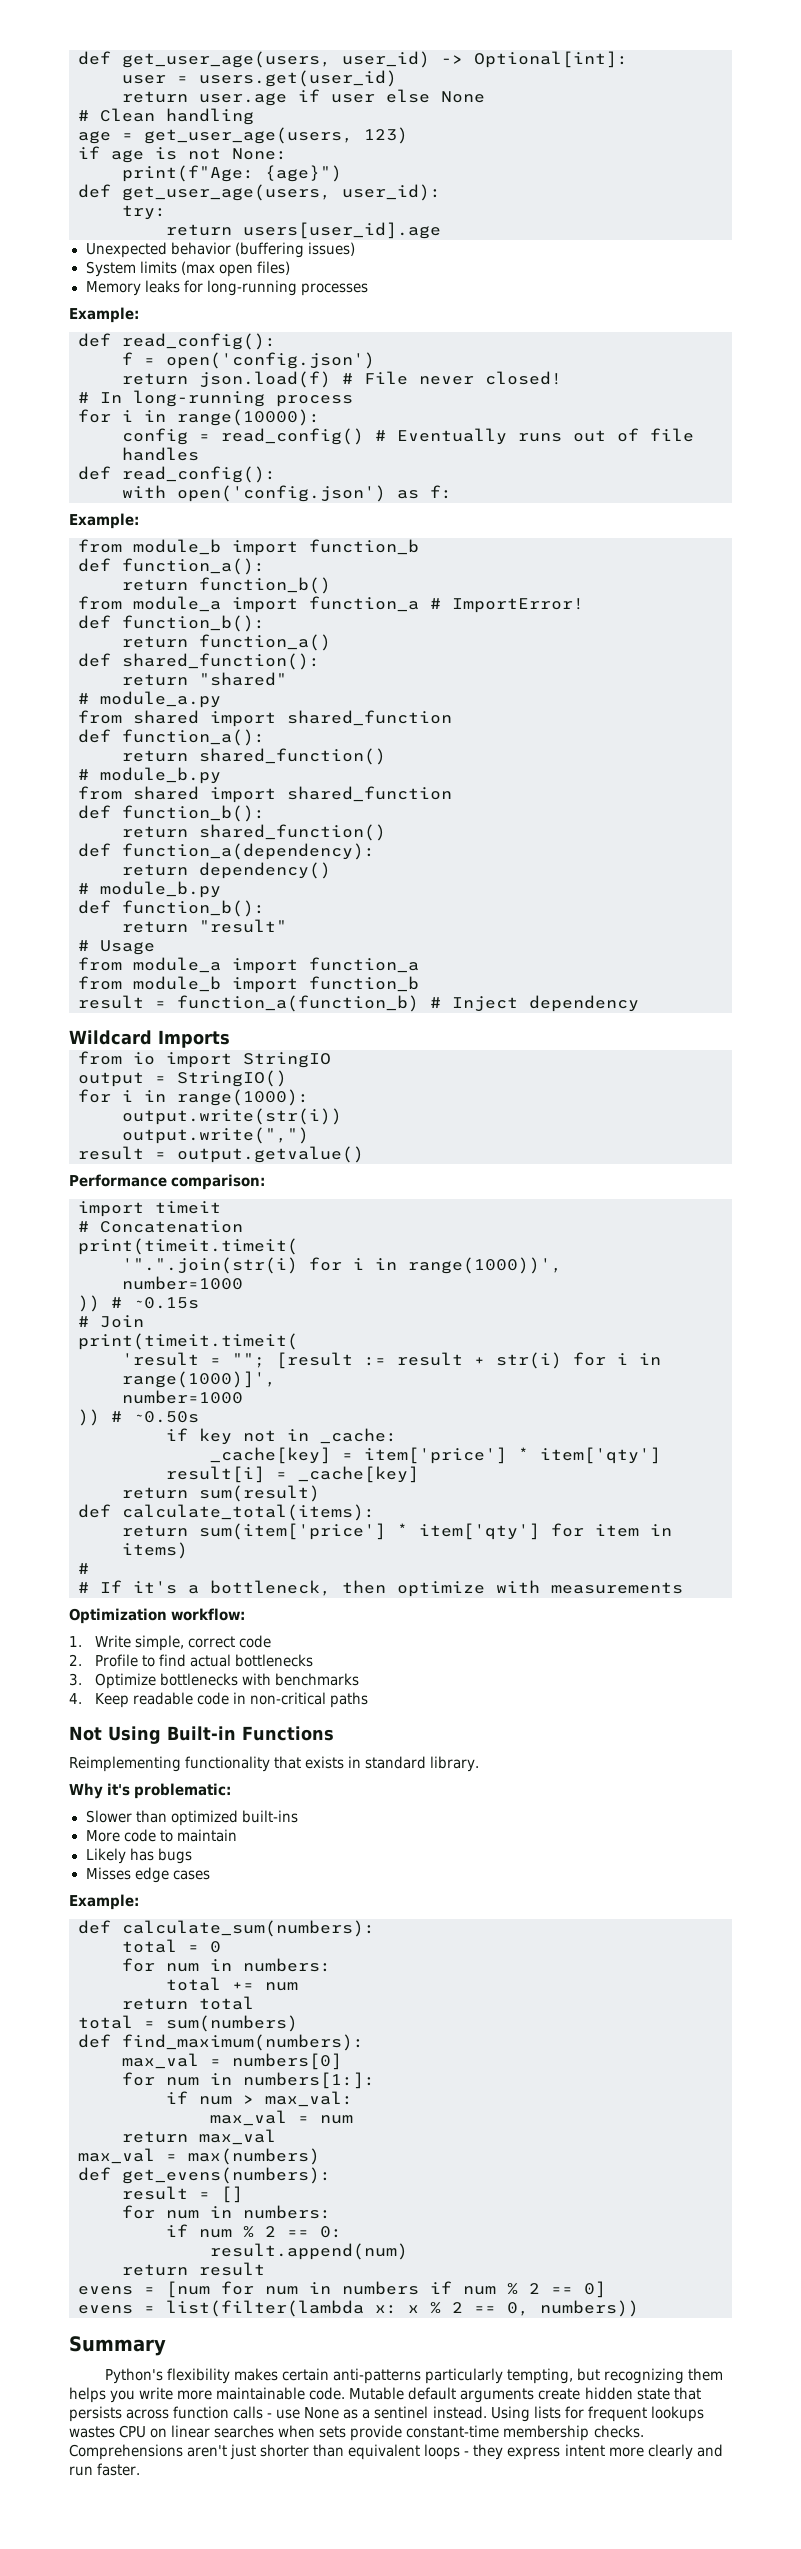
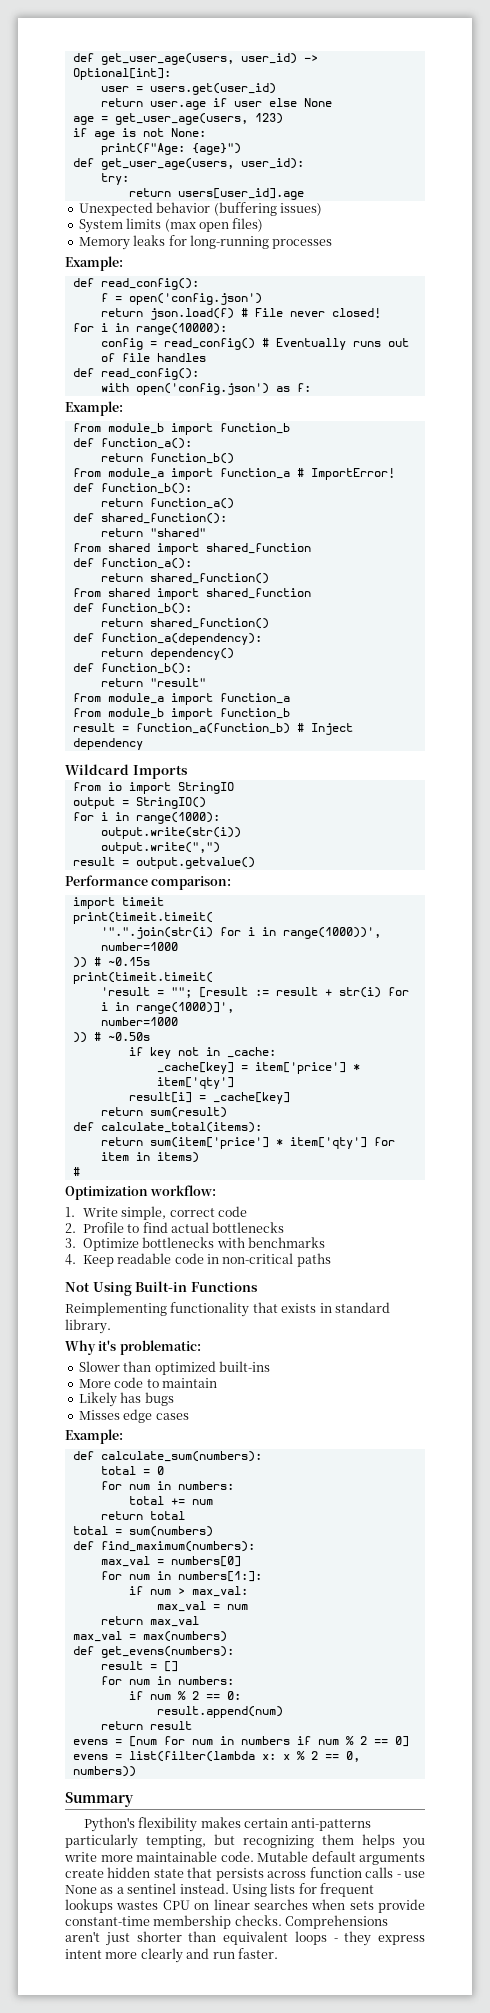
[78,108,254,125] // # Clean handling -> (332, 102) none
[78,390,353,407] // # In long-running process -> (381, 313) none
[78,691,221,708] // # module_a.py -> (206, 532) none
[78,767,221,784] // # module_b.py -> (269, 578) none
[78,881,221,898] // # module_b.py -> (234, 654) none
[78,940,155,955] // # Usage -> (206, 682) none
[78,1220,243,1233] // # Concatenation -> (164, 901) none
[78,1315,144,1328] // # Join -> (150, 961) none
[78,1580,683,1597] // # If it's a bottleneck, then optimize with measurements -> (80, 1171) none

